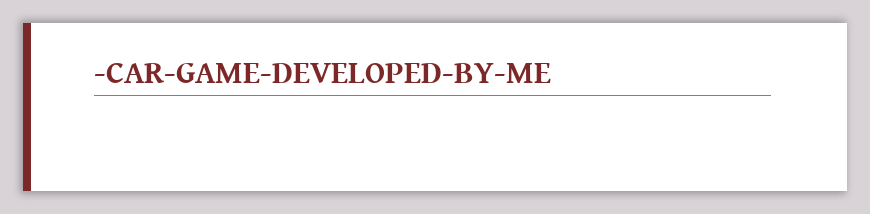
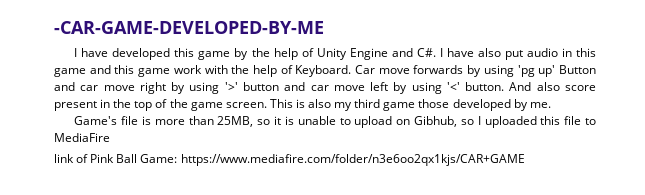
(551, 72) none -> [74,48,596,60] [54,65,596,77] [54,82,596,94] [54,99,551,111] [74,116,596,128] [54,133,110,142] [54,154,525,166] // I have developed this game by the help of Unity Engine and C#. I have also put audio in this game and this game work with the help of Keyboard. Car move forwards by using 'pg up' Button and car move right by using '>' button and car move left by using '<' button. And also score present in the top of the game screen. This is also my third game those developed by me. // Game's file is more than 25MB, so it is unable to upload on Gibhub, so I uploaded this file to MediaFire // link of Pink Ball Game: https://www.mediafire.com/folder/n3e6oo2qx1kjs/CAR+GAME

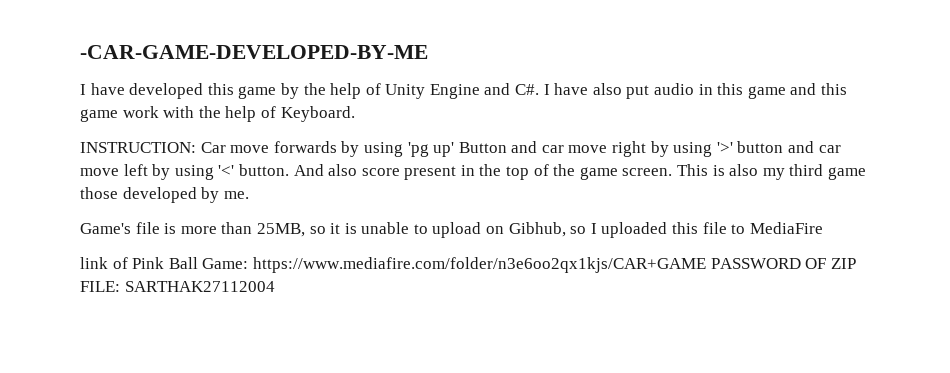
(352, 71) none -> [80,142,196,153] // INSTRUCTION:
(525, 160) none -> [710,258,856,269] [80,281,275,292] PASSWORD OF ZIP FILE: SARTHAK27112004

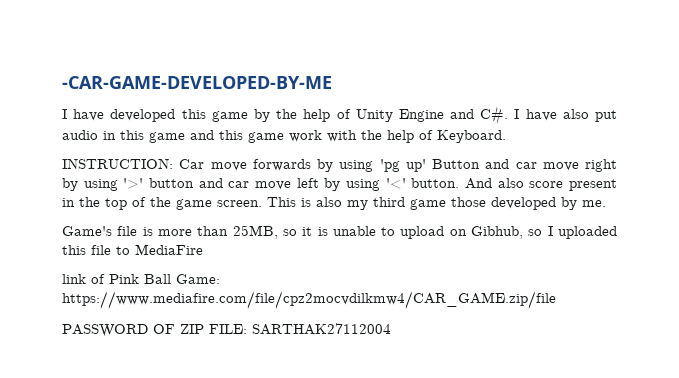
[252,257,706,273] https://www.mediafire.com/folder/n3e6oo2qx1kjs/CAR+GAME -> [62,291,556,309] https://www.mediafire.com/file/cpz2mocvdilkmw4/CAR_GAME.zip/file //

